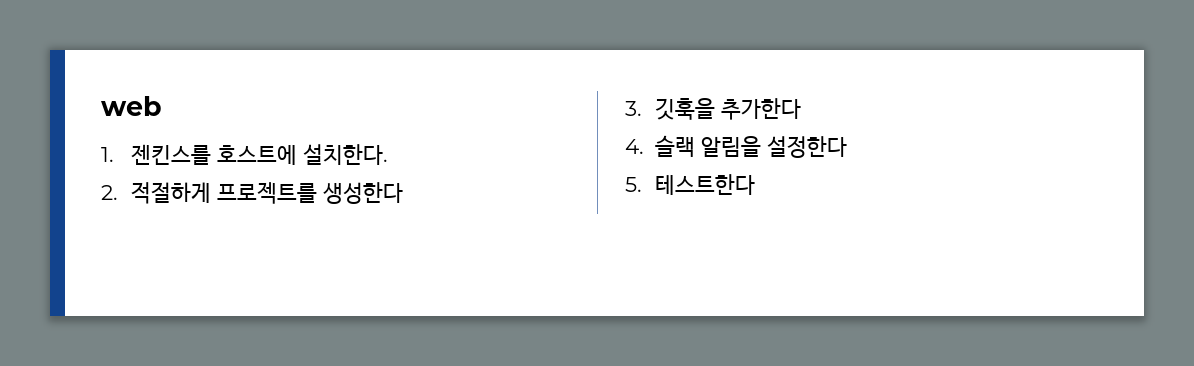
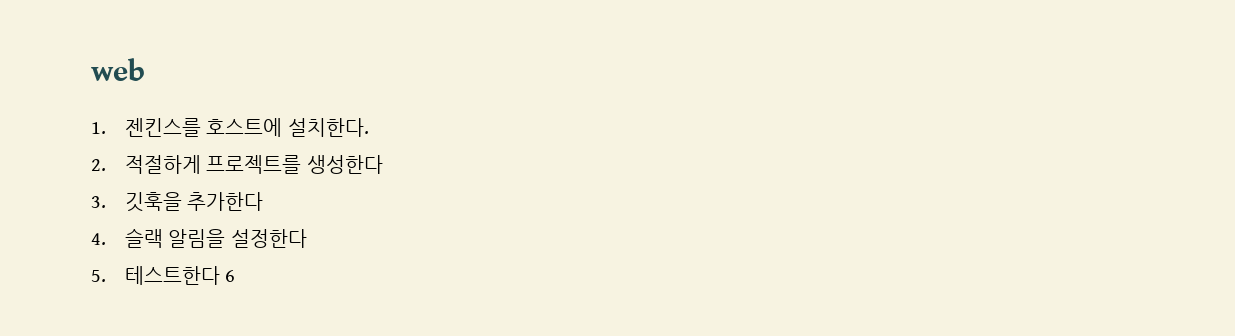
(755, 184) none -> [225,270,236,282] 6

